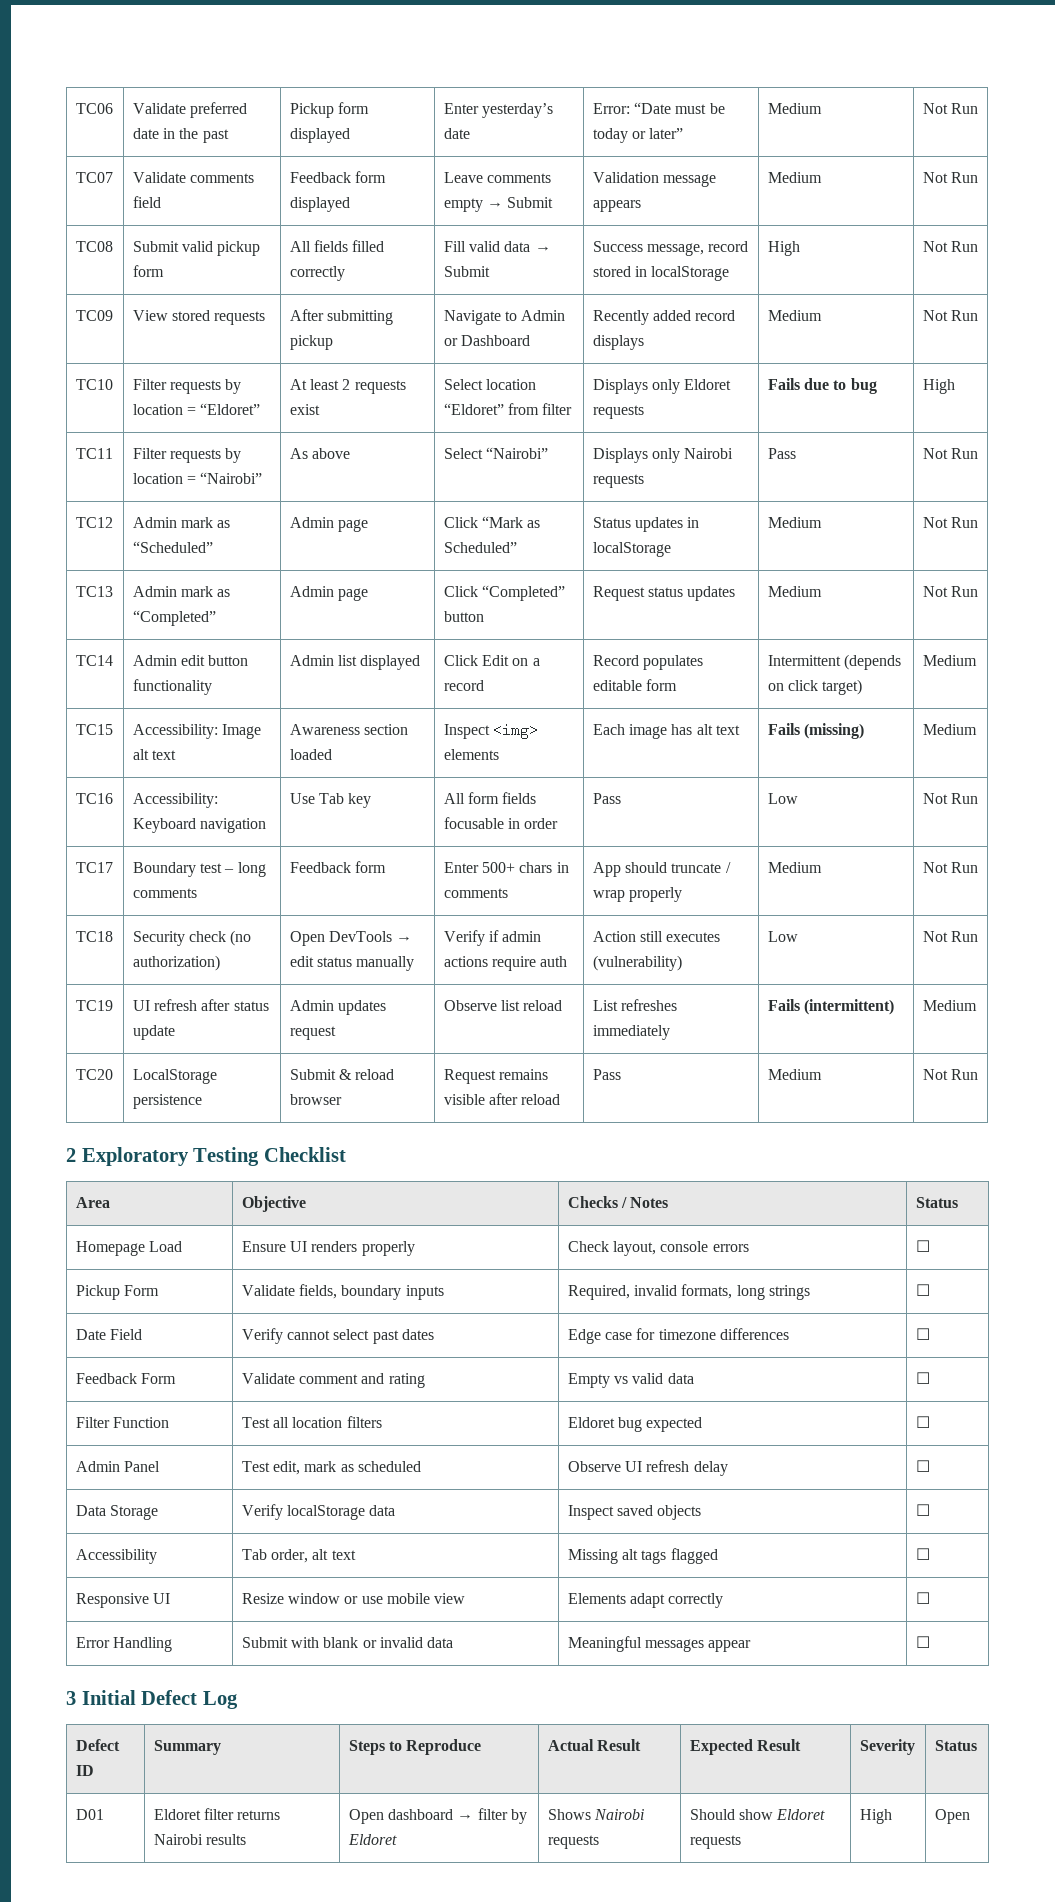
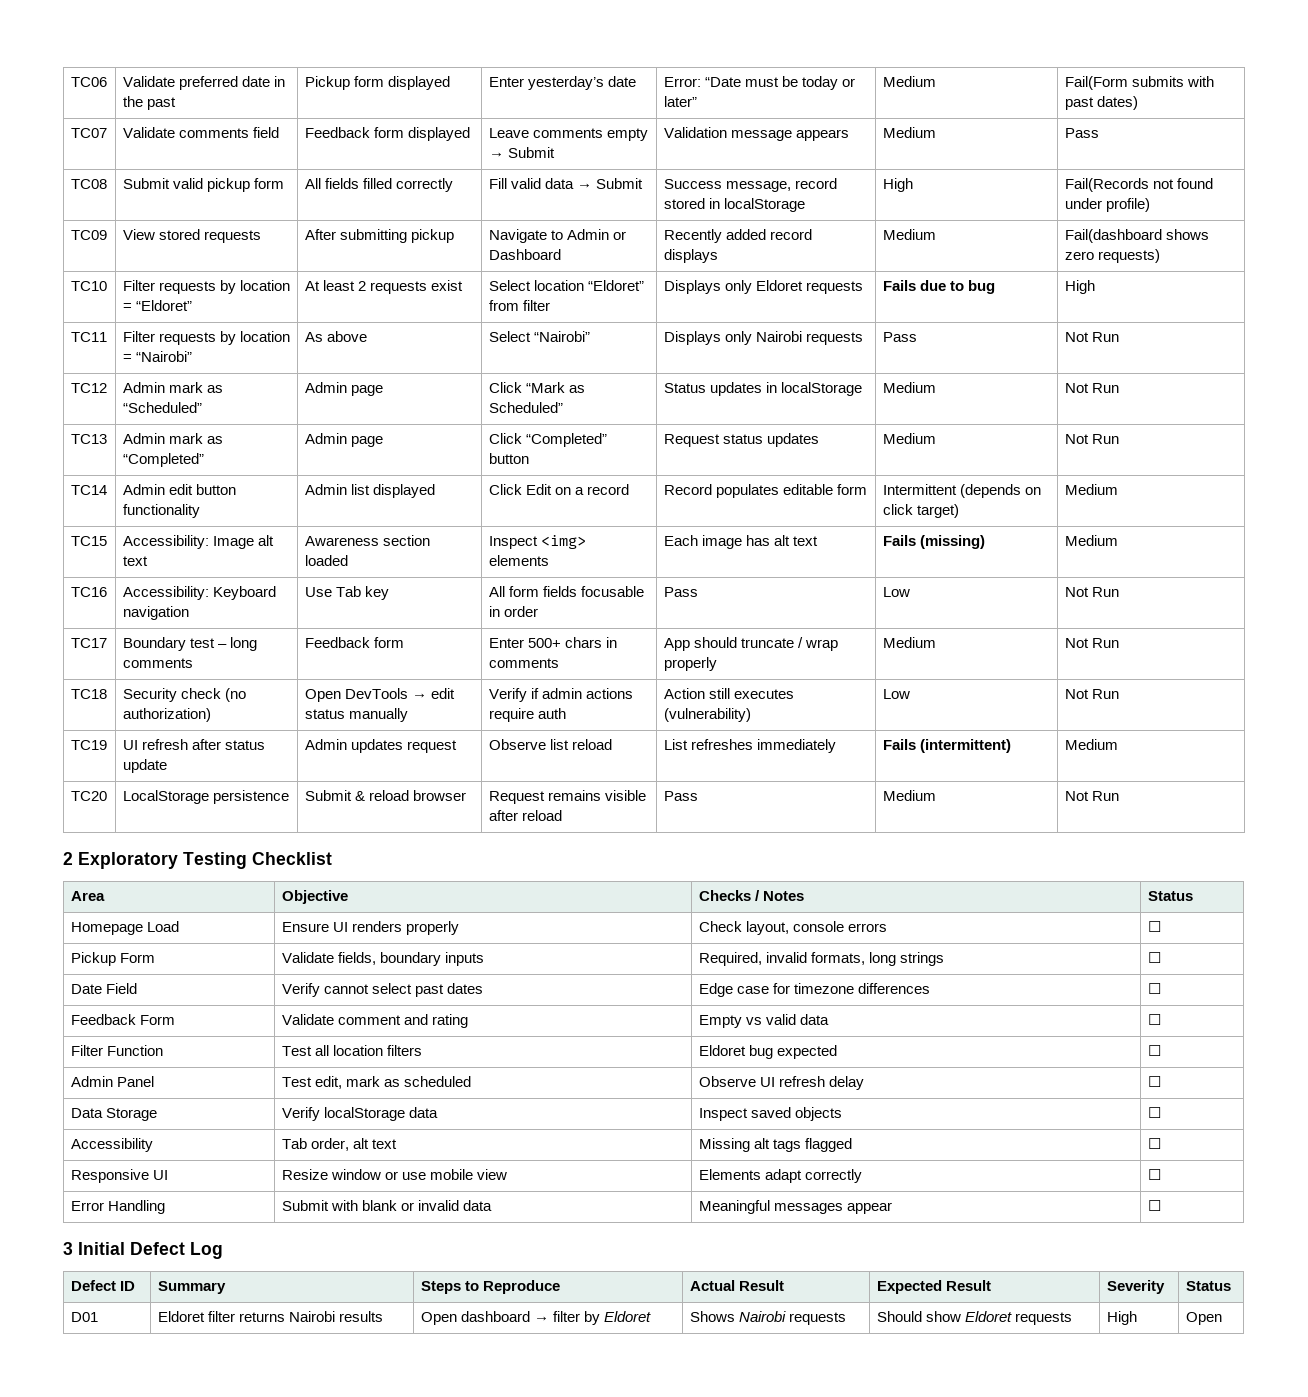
[922,103,978,114] Not Run -> [1064,76,1214,90] [1064,96,1138,110] Fail(Form submits with past dates)
[922,172,978,183] Not Run -> [1064,128,1099,138] Pass
[922,241,978,252] Not Run -> [1064,178,1213,192] [1064,198,1150,212] Fail(Records not found under profile)
[922,310,978,321] Not Run -> [1064,229,1209,243] [1064,249,1160,263] Fail(dashboard shows zero requests)

